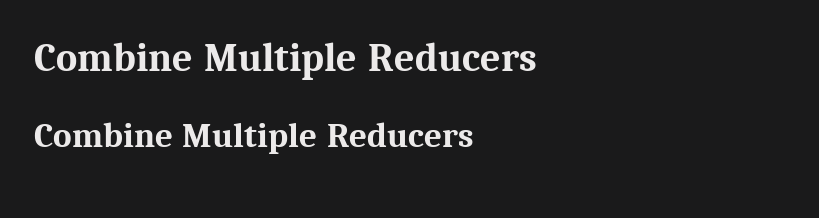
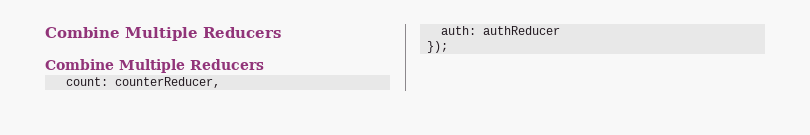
(474, 134) none -> [65,77,220,88] [440,26,560,35] [426,41,448,53] // count: counterReducer, // auth: authReducer // });

